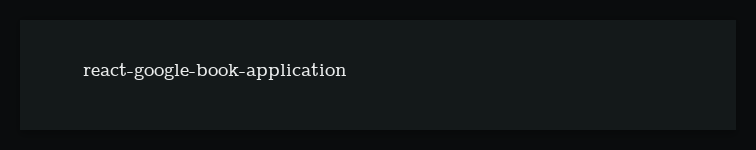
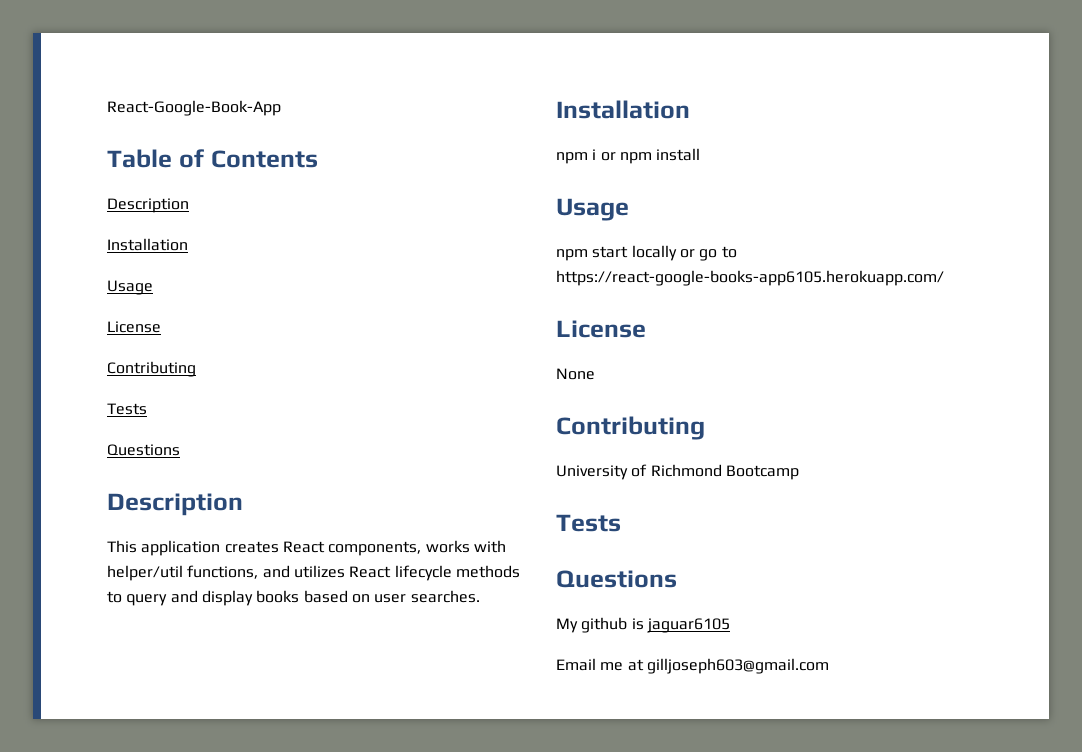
[83,63,347,80] react-google-book-application -> [107,100,281,116] [107,149,318,168] [107,198,189,213] [107,238,188,251] [107,280,153,295] [107,321,161,333] [107,361,196,377] [107,403,147,415] [107,444,180,456] [107,493,243,516] [107,540,506,556] [107,565,520,581] [107,590,480,606] [556,100,690,119] [556,148,701,164] [556,198,629,221] [556,245,737,261] [556,270,944,286] [556,320,646,338] [556,368,595,380] [556,416,705,440] [556,464,799,480] [556,514,621,532] [556,570,677,588] [556,617,730,633] [556,658,829,674] React-Google-Book-App // Table of Contents // Description // Installation // Usage // License // Contributing // Tests // Questions // Description // This application creates React components, works with helper/util functions, and utilizes React lifecycle methods to query and display books based on user searches. // Installation // npm i or npm install // Usage // npm start locally or go to https://react-google-books-app6105.herokuapp.com/ // License // None // Contributing // University of Richmond Bootcamp // Tests // Questions // My github is jaguar6105 // Email me at gilljoseph603@gmail.com

